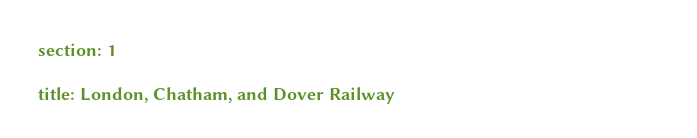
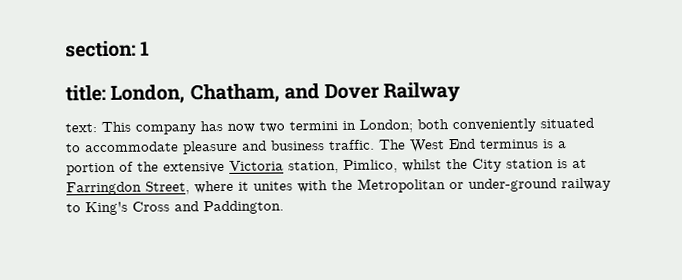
(395, 95) none -> [65,117,594,135] [66,138,567,155] [66,158,587,176] [66,177,611,196] [66,200,284,216] // text: This company has now two termini in London; both conveniently situated to accommodate pleasure and business traffic. The West End terminus is a portion of the extensive Victoria station, Pimlico, whilst the City station is at Farringdon Street, where it unites with the Metropolitan or under-ground railway to King's Cross and Paddington.

